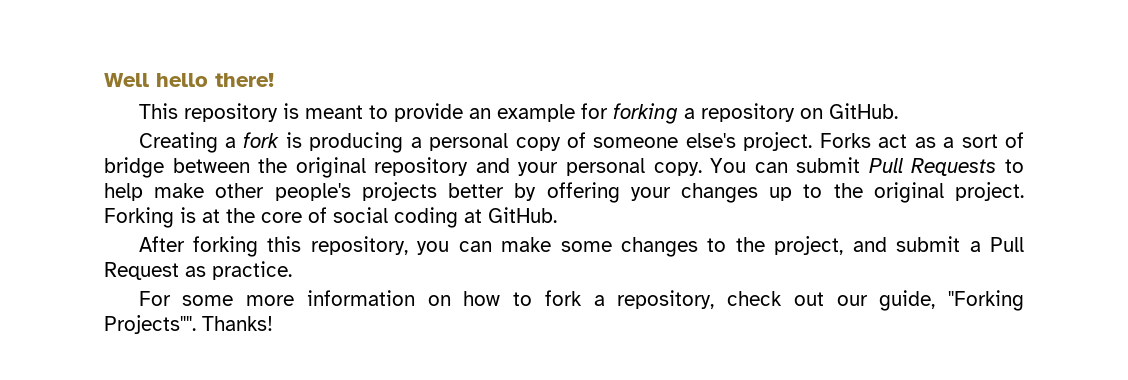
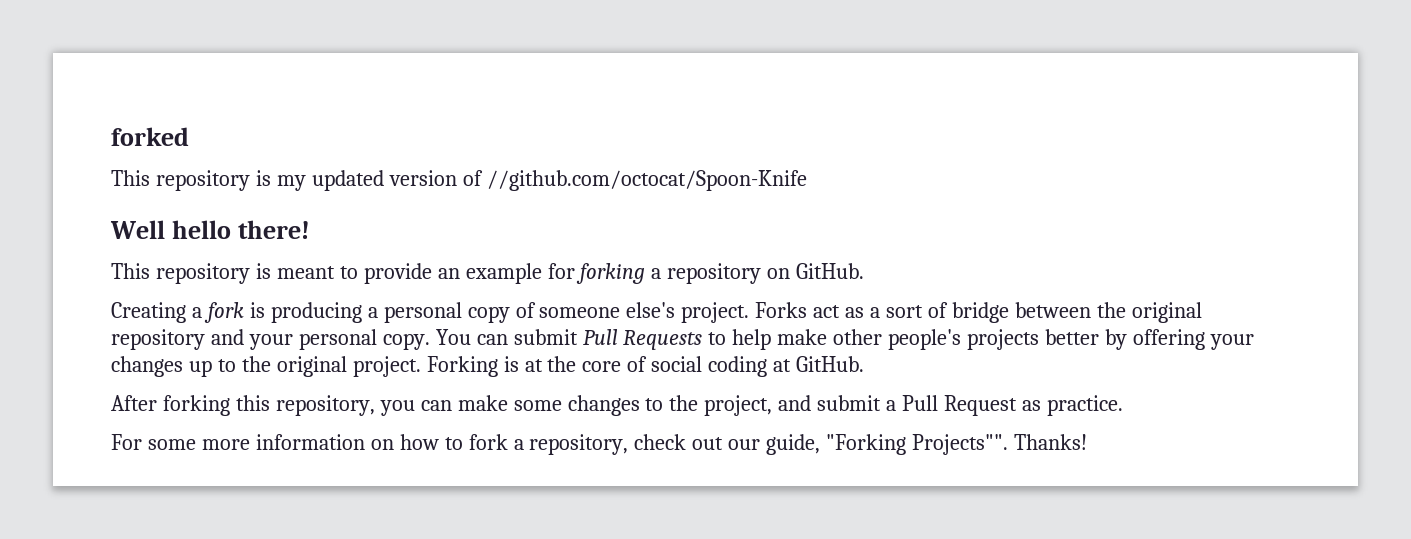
(104, 80) none -> [111,127,189,146] [111,170,807,191] forked // This repository is my updated version of //github.com/octocat/Spoon-Knife //

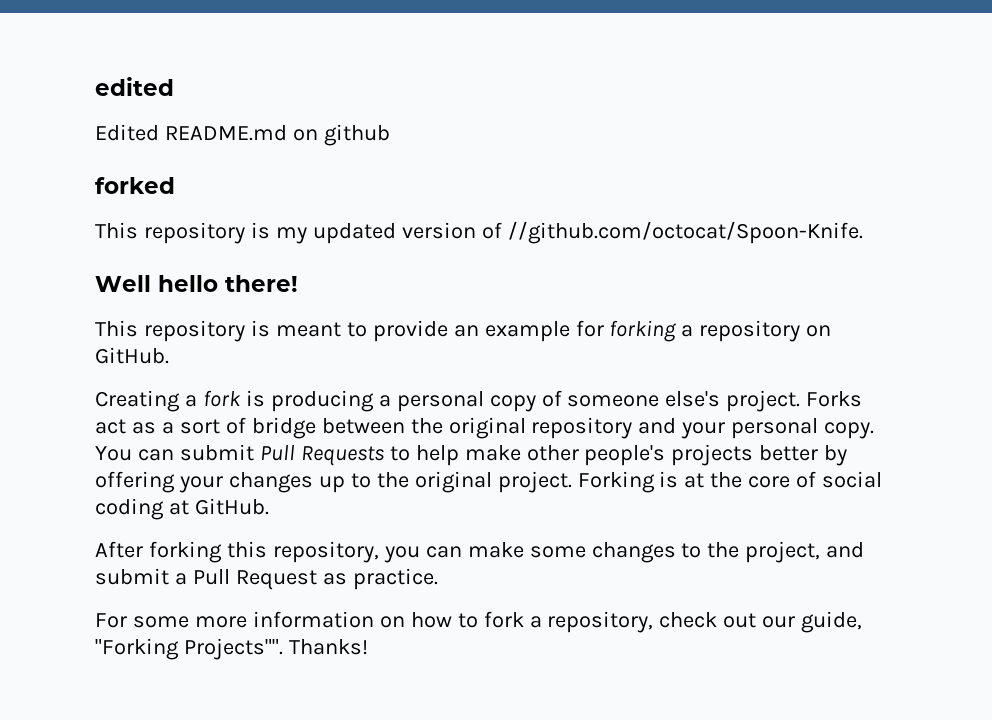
(111, 136) none -> [95,77,174,96] [95,124,390,146] edited // Edited README.md on github //
[486,170,807,191] //github.com/octocat/Spoon-Knife -> [507,221,863,244] //github.com/octocat/Spoon-Knife.

